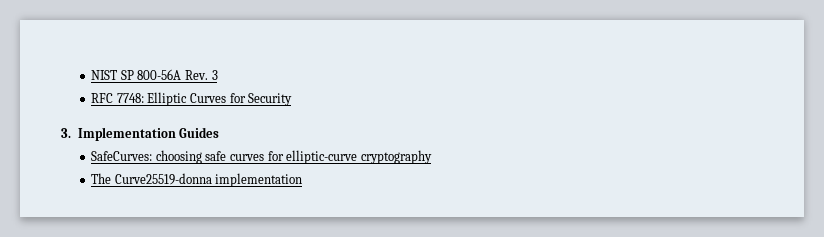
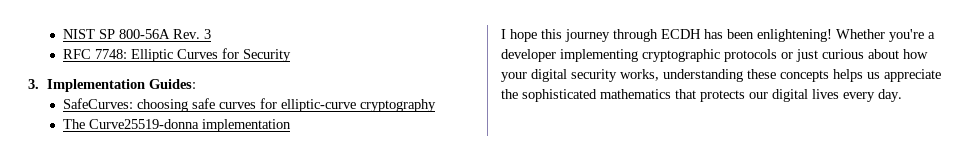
[179,127,220,138] Guides -> [149,79,197,89] Guides:
(303, 180) none -> [501,29,935,42] [501,49,928,62] [501,69,941,82] [501,89,902,102] // I hope this journey through ECDH has been enlightening! Whether you're a developer implementing cryptographic protocols or just curious about how your digital security works, understanding these concepts helps us appreciate the sophisticated mathematics that protects our digital lives every day.

